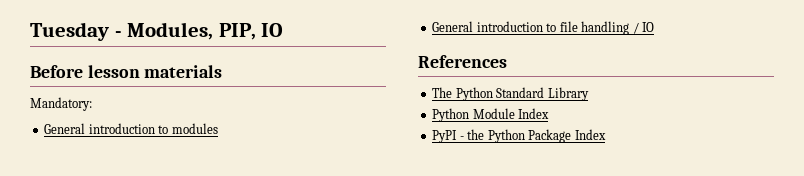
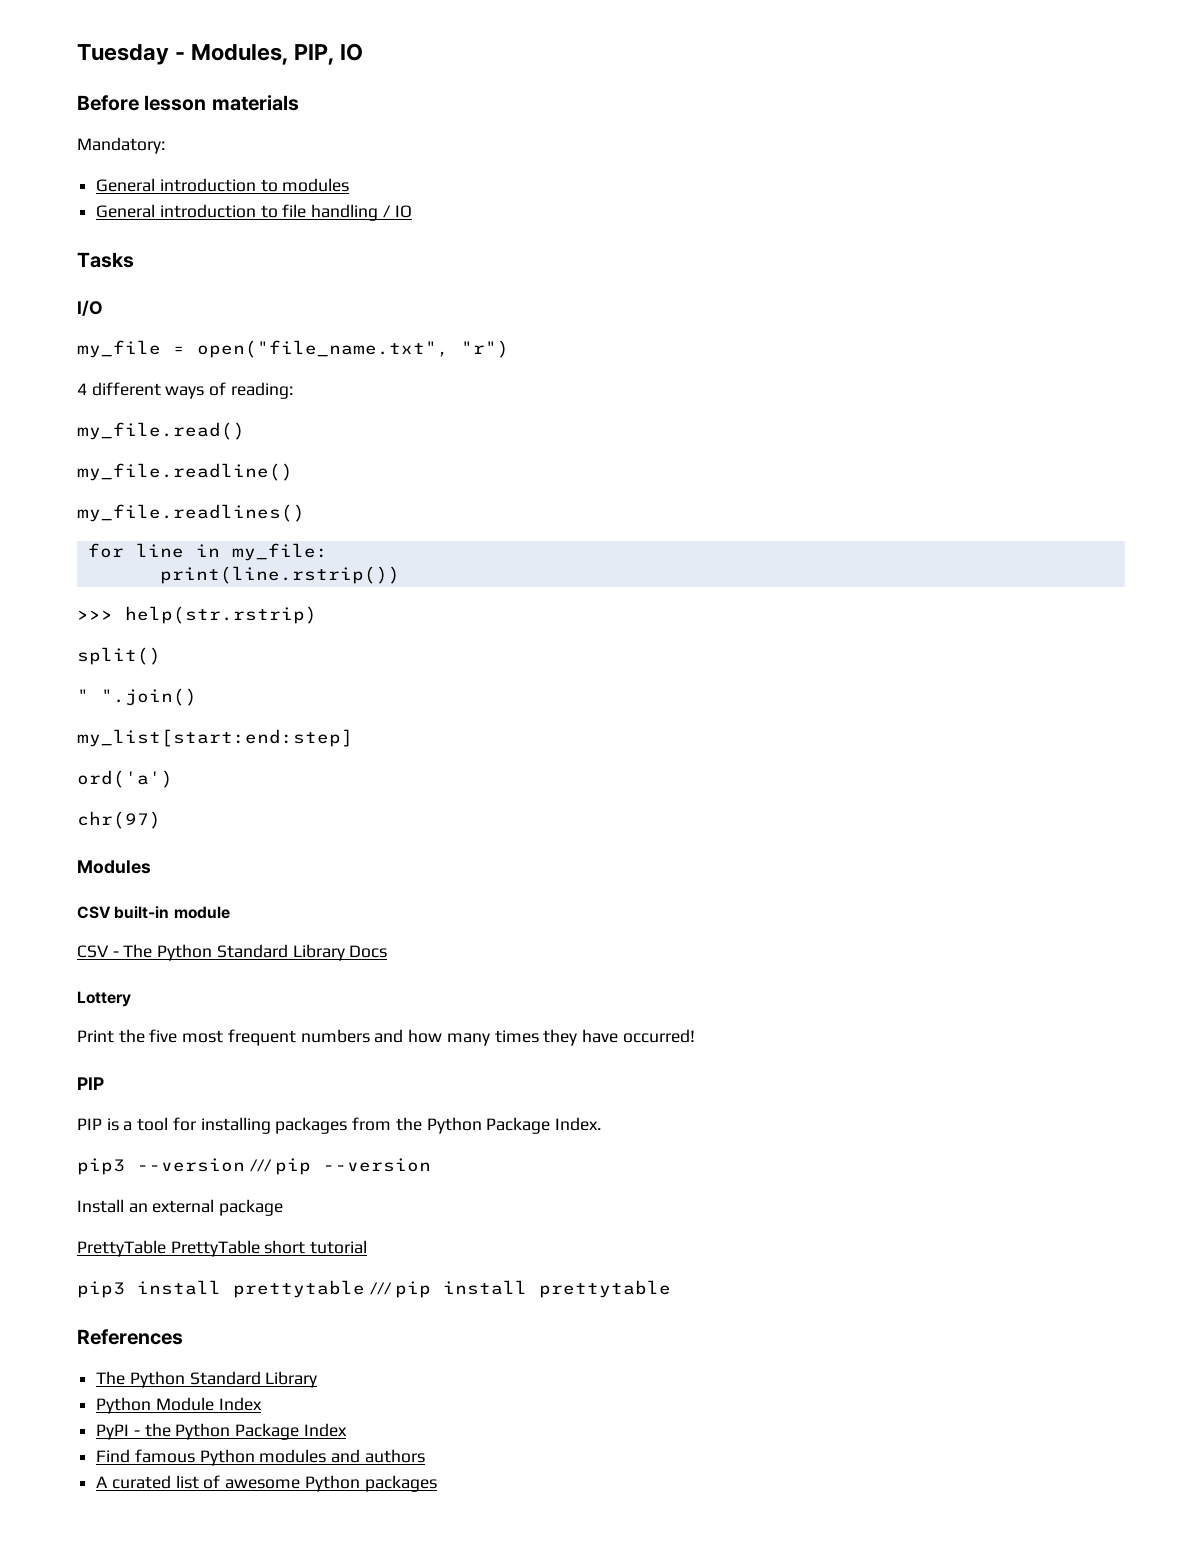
(655, 27) none -> [77,252,134,268] [77,300,103,316] [77,340,509,358] [77,382,293,399] [77,422,245,440] [77,463,293,481] [77,504,305,522] [87,543,328,561] [159,566,400,584] [77,606,317,624] [77,647,161,665] [77,688,197,706] [77,729,353,747] [77,770,173,788] [77,811,161,829] [77,860,151,874] [77,906,230,919] [77,944,388,961] [77,991,131,1007] [77,1029,695,1046] [77,1077,104,1090] [77,1117,601,1134] [77,1158,432,1175] [77,1199,284,1216] [77,1240,368,1257] [77,1280,672,1298] // Tasks // I/O // my_file = open("file_name.txt", "r") // 4 different ways of reading: // my_file.read() // my_file.readline() // my_file.readlines() // for line in my_file: // print(line.rstrip()) // >>> help(str.rstrip) // split() // " ".join() // my_list[start:end:step] // ord('a') // chr(97) // Modules // CSV built-in module // CSV - The Python Standard Library Docs // Lottery // Print the five most frequent numbers and how many times they have occurred! // PIP // PIP is a tool for installing packages from the Python Package Index. // pip3 --version /// pip --version // Install an external package // PrettyTable PrettyTable short tutorial // pip3 install prettytable /// pip install prettytable
(606, 134) none -> [96,1449,425,1466] [96,1475,437,1492] // Find famous Python modules and authors // A curated list of awesome Python packages

